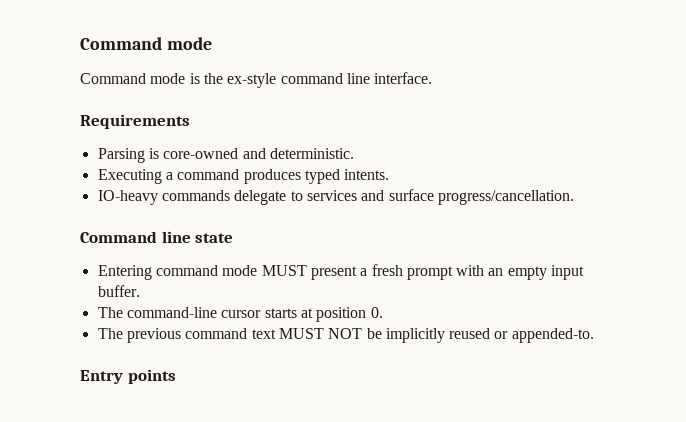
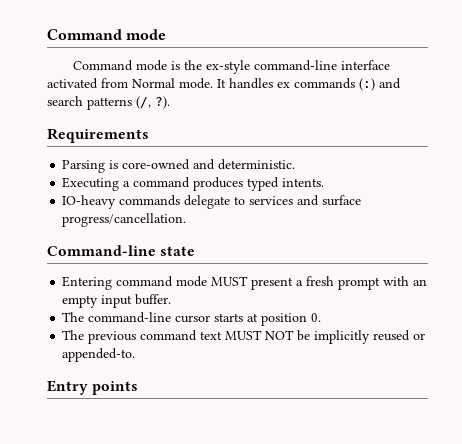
[280,72,433,84] command line interface. -> [254,60,391,71] [47,78,401,91] [47,96,170,110] command-line interface activated from Normal mode. It handles ex commands (:) and search patterns (/, ?).
[80,231,191,243] Command line -> [47,245,156,256] Command-line

